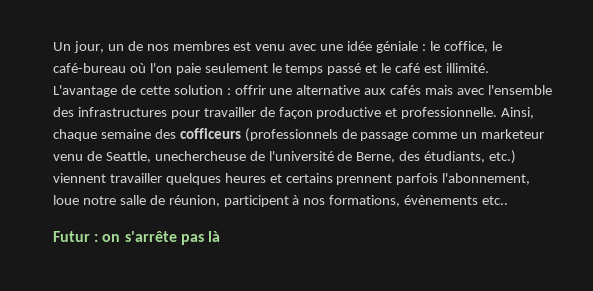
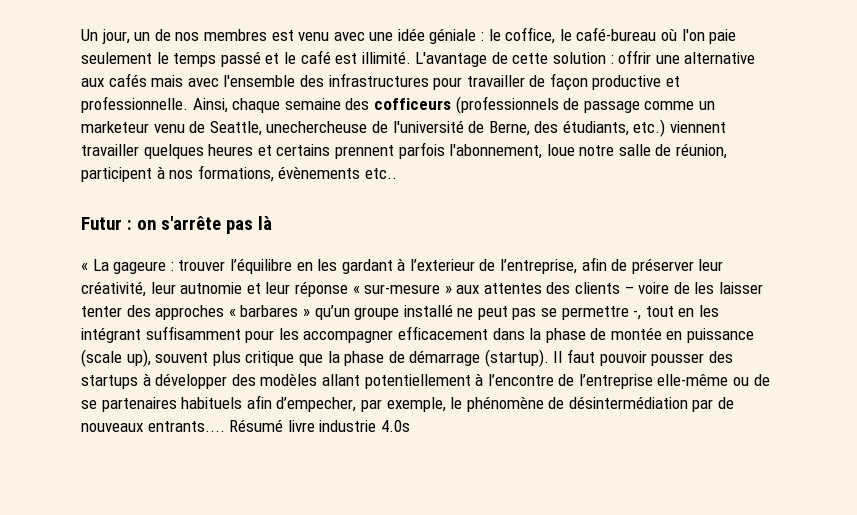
(220, 236) none -> [81,257,724,274] [81,281,764,297] [81,304,720,320] [81,326,755,343] [81,349,733,367] [81,373,770,389] [81,395,735,412] [81,419,410,432] // « La gageure : trouver l’équilibre en les gardant à l’exterieur de l’entreprise, afin de préserver leur créativité, leur autnomie et leur réponse « sur-mesure » aux attentes des clients – voire de les laisser tenter des approches « barbares » qu’un groupe installé ne peut pas se permettre -, tout en les intégrant suffisamment pour les accompagner efficacement dans la phase de montée en puissance (scale up), souvent plus critique que la phase de démarrage (startup). Il faut pouvoir pousser des startups à développer des modèles allant potentiellement à l’encontre de l’entreprise elle-même ou de se partenaires habituels afin d’empecher, par exemple, le phénomène de désintermédiation par de nouveaux entrants.... Résumé livre industrie 4.0s

